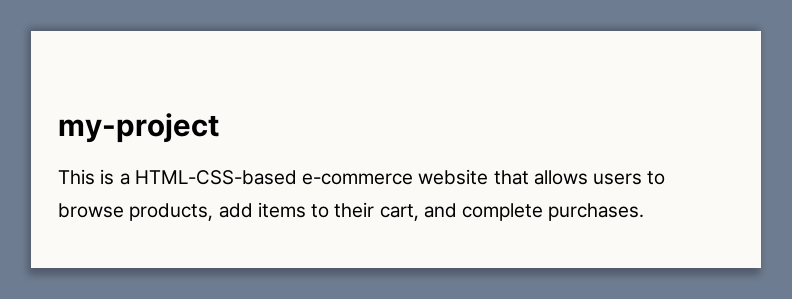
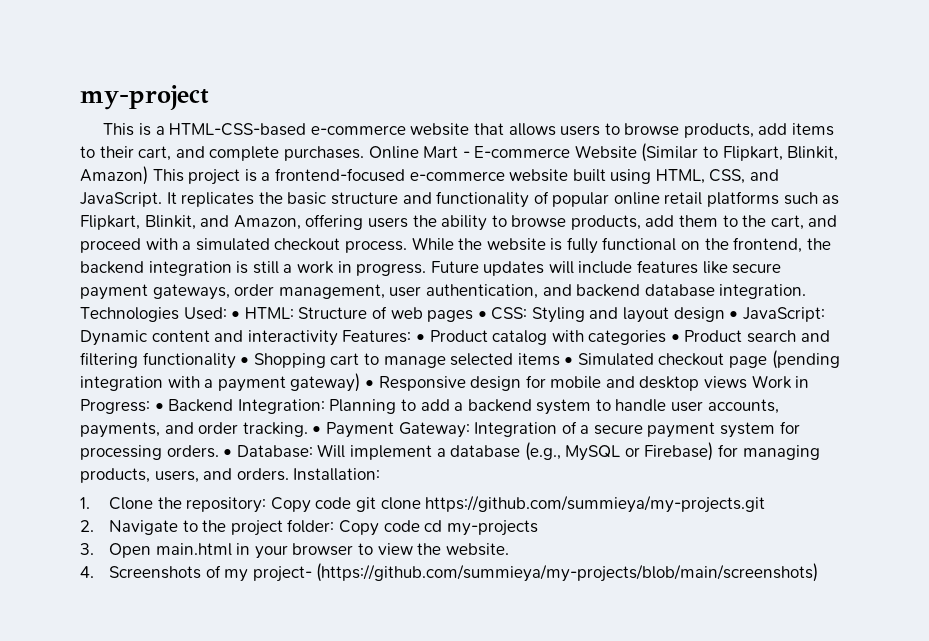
(645, 212) none -> [368,143,839,162] [80,166,780,185] [80,191,840,208] [80,214,838,231] [80,237,831,254] [80,260,782,276] [80,284,807,300] [80,306,825,323] [80,330,830,346] [80,350,840,369] [80,373,810,392] [80,399,779,415] [80,421,800,438] [80,442,820,461] [80,468,381,483] [80,495,766,513] [80,519,538,536] [80,543,509,559] [80,563,819,582] Online Mart - E-commerce Website (Similar to Flipkart, Blinkit, Amazon) This project is a frontend-focused e-commerce website built using HTML, CSS, and JavaScript. It replicates the basic structure and functionality of popular online retail platforms such as Flipkart, Blinkit, and Amazon, offering users the ability to browse products, add them to the cart, and proceed with a simulated checkout process. While the website is fully functional on the frontend, the backend integration is still a work in progress. Future updates will include features like secure payment gateways, order management, user authentication, and backend database integration. Technologies Used: • HTML: Structure of web pages • CSS: Styling and layout design • JavaScript: Dynamic content and interactivity Features: • Product catalog with categories • Product search and filtering functionality • Shopping cart to manage selected items • Simulated checkout page (pending integration with a payment gateway) • Responsive design for mobile and desktop views Work in Progress: • Backend Integration: Planning to add a backend system to handle user accounts, payments, and order tracking. • Payment Gateway: Integration of a secure payment system for processing orders. • Database: Will implement a database (e.g., MySQL or Firebase) for managing products, users, and orders. Installation: // 1. Clone the repository: Copy code git clone https://github.com/summieya/my-projects.git // 2. Navigate to the project folder: Copy code cd my-projects // 3. Open main.html in your browser to view the website. // 4. Screenshots of my project- (https://github.com/summieya/my-projects/blob/main/screenshots)

